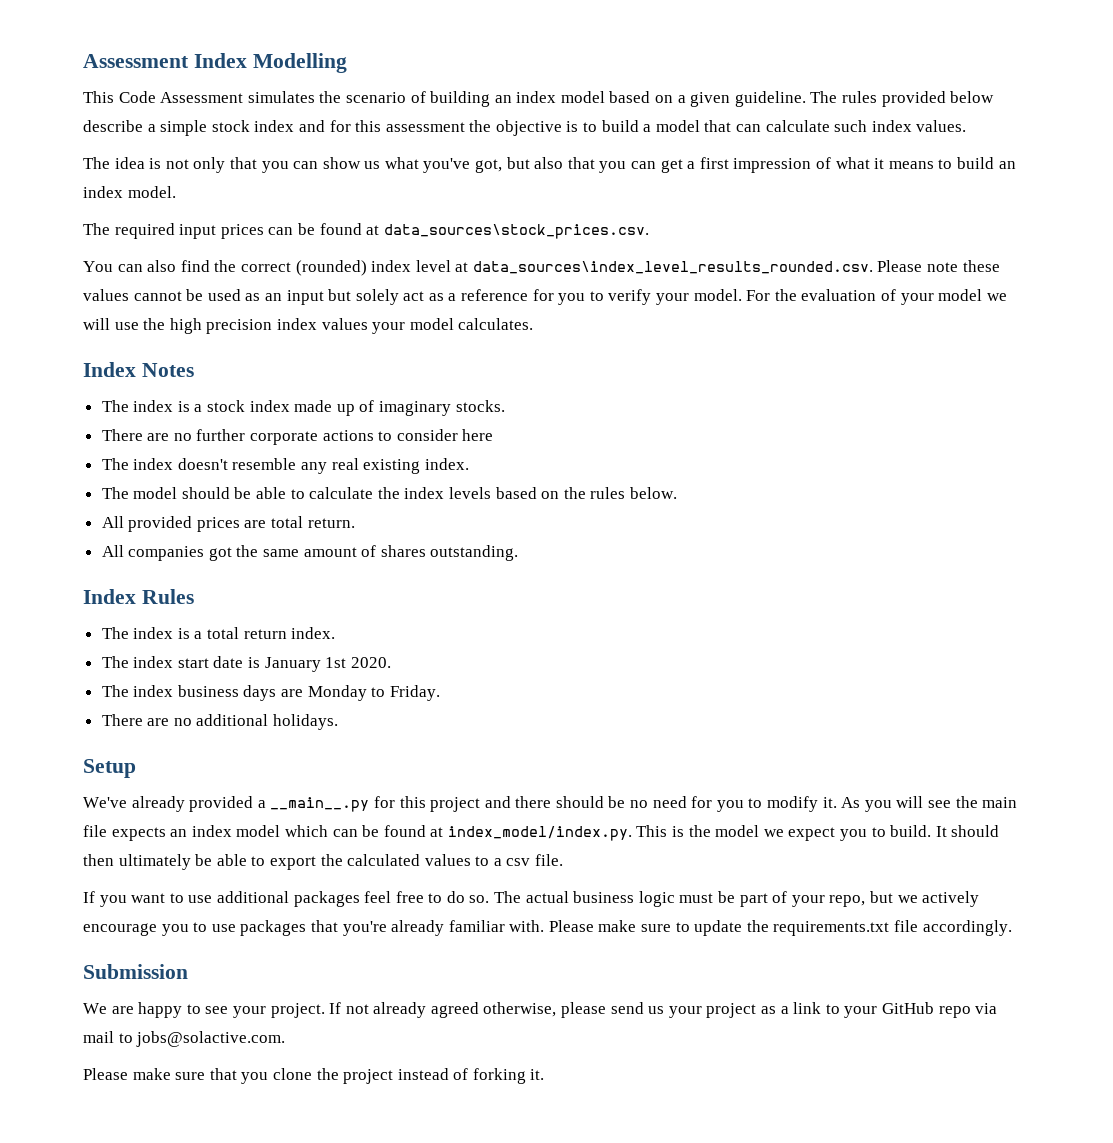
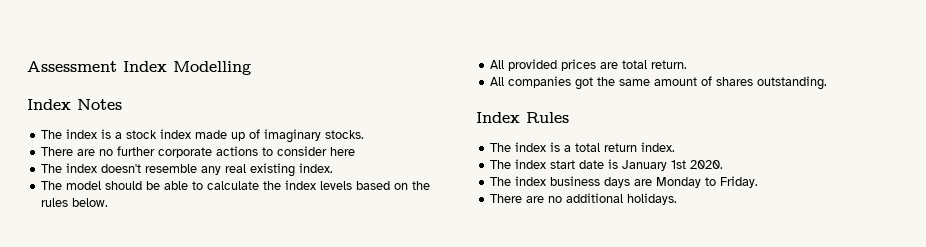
[83,91,995,107] [83,120,967,136] [83,157,1016,173] [83,186,176,198] [83,223,649,239] [83,260,1000,276] [83,289,1007,305] [83,318,534,334] // This Code Assessment simulates the scenario of building an index model based on a given guideline. The rules provided below describe a simple stock index and for this assessment the objective is to build a model that can calculate such index values. // The idea is not only that you can show us what you've got, but also that you can get a first impression of what it means to build an index model. // The required input prices can be found at data_sources\stock_prices.csv. // You can also find the correct (rounded) index level at data_sources\index_level_results_rounded.csv. Please note these values cannot be used as an input but solely act as a reference for you to verify your model. For the evaluation of your model we will use the high precision index values your model calculates. -> (251, 68) none
[83,759,136,778] [83,796,1018,812] [83,825,1000,841] [83,854,564,870] [83,891,980,907] [83,920,1012,936] [83,964,188,979] [83,1002,998,1018] [83,1031,286,1047] [83,1068,545,1084] // Setup // We've already provided a __main__.py for this project and there should be no need for you to modify it. As you will see the main file expects an index model which can be found at index_model/index.py. This is the model we expect you to build. It should then ultimately be able to export the calculated values to a csv file. // If you want to use additional packages feel free to do so. The actual business logic must be part of your repo, but we actively encourage you to use packages that you're already familiar with. Please make sure to update the requirements.txt file accordingly. // Submission // We are happy to see your project. If not already agreed otherwise, please send us your project as a link to your GitHub repo via mail to jobs@solactive.com. // Please make sure that you clone the project instead of forking it. -> (678, 199) none

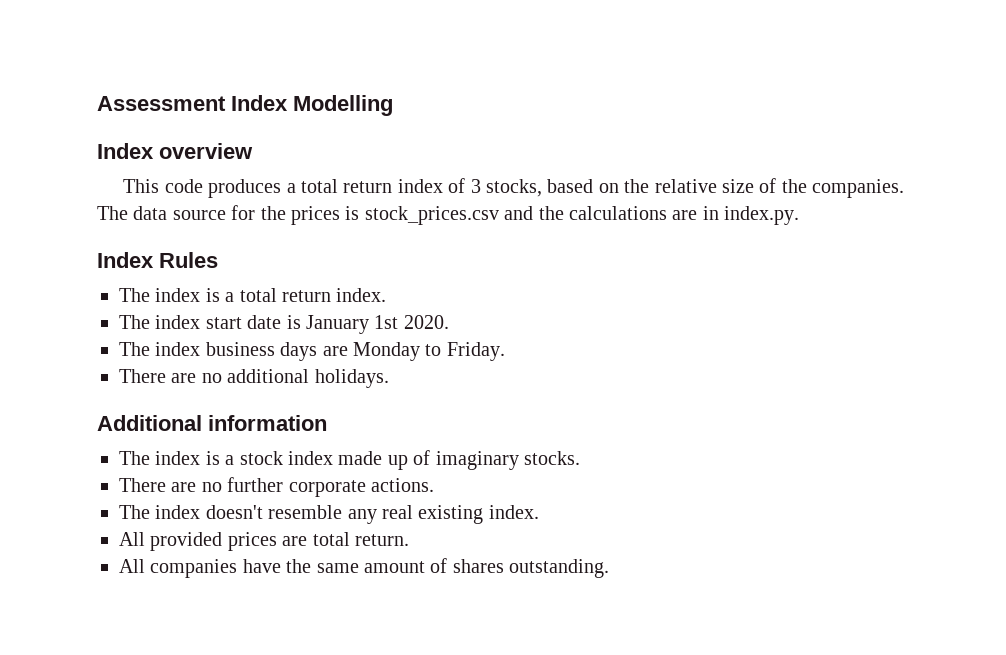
[77,99,122,110] [41,129,365,143] [41,146,356,158] [41,163,334,177] [41,180,431,190] [41,198,109,207] [490,59,688,71] [490,76,828,90] Notes // The index is a stock index made up of imaginary stocks. // There are no further corporate actions to consider here // The index doesn't resemble any real existing index. // The model should be able to calculate the index levels based on the rules below. // All provided prices are total return. // All companies got the same amount of shares outstanding. -> [159,143,253,159] [123,178,905,198] [97,205,800,225] overview // This code produces a total return index of 3 stocks, based on the relative size of the companies. The data source for the prices is stock_prices.csv and the calculations are in index.py.
(678, 199) none -> [97,415,327,431] [119,450,580,470] [119,477,434,497] [119,505,539,524] [119,532,409,551] [119,558,610,578] // Additional information // The index is a stock index made up of imaginary stocks. // There are no further corporate actions. // The index doesn't resemble any real existing index. // All provided prices are total return. // All companies have the same amount of shares outstanding.

